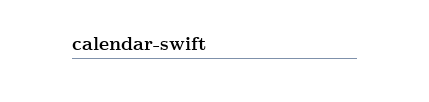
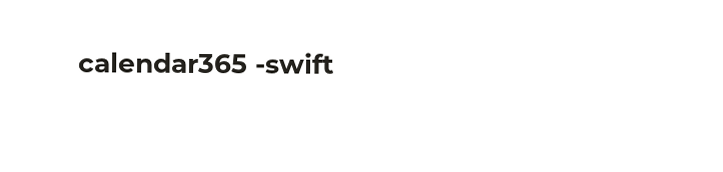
[72,37,207,50] calendar-swift -> [78,52,335,74] calendar365 -swift

